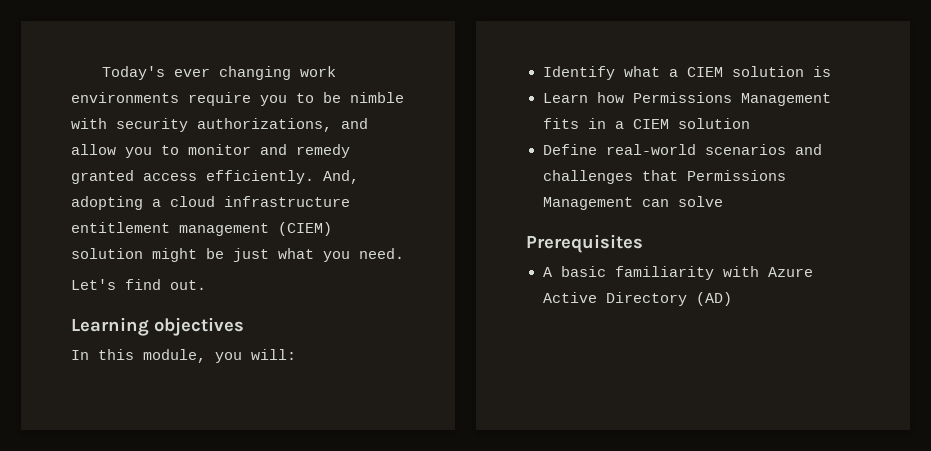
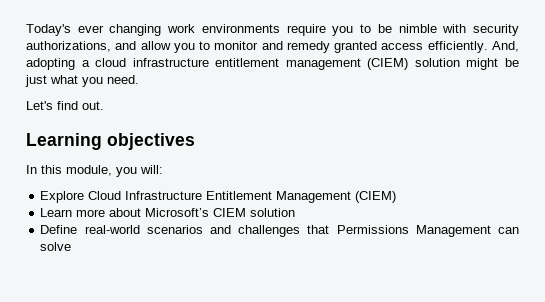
[542,66,831,80] [542,92,831,106] [542,118,624,129] Identify what a CIEM solution is // Learn how Permissions Management fits in a -> [40,191,397,203] [40,208,210,217] Explore Cloud Infrastructure Entitlement Management (CIEM) // Learn more about Microsoft’s
[526,234,643,253] [542,266,813,280] [542,292,732,306] // Prerequisites // A basic familiarity with Azure Active Directory (AD) -> (72, 246) none

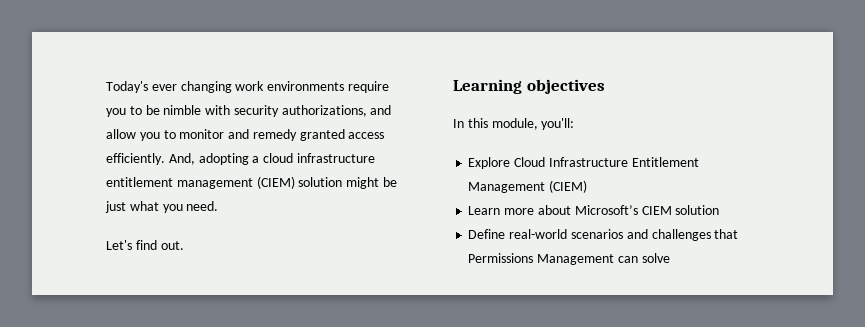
[116,165,163,177] you will: -> [541,118,575,130] you'll:

